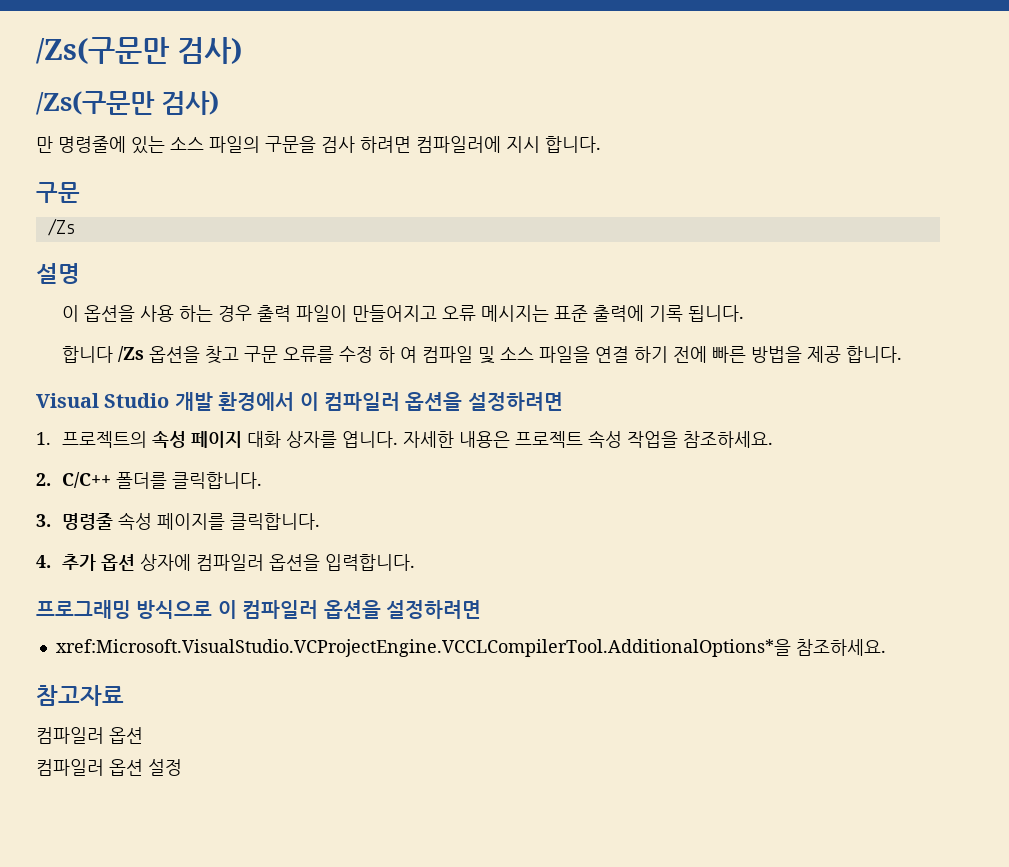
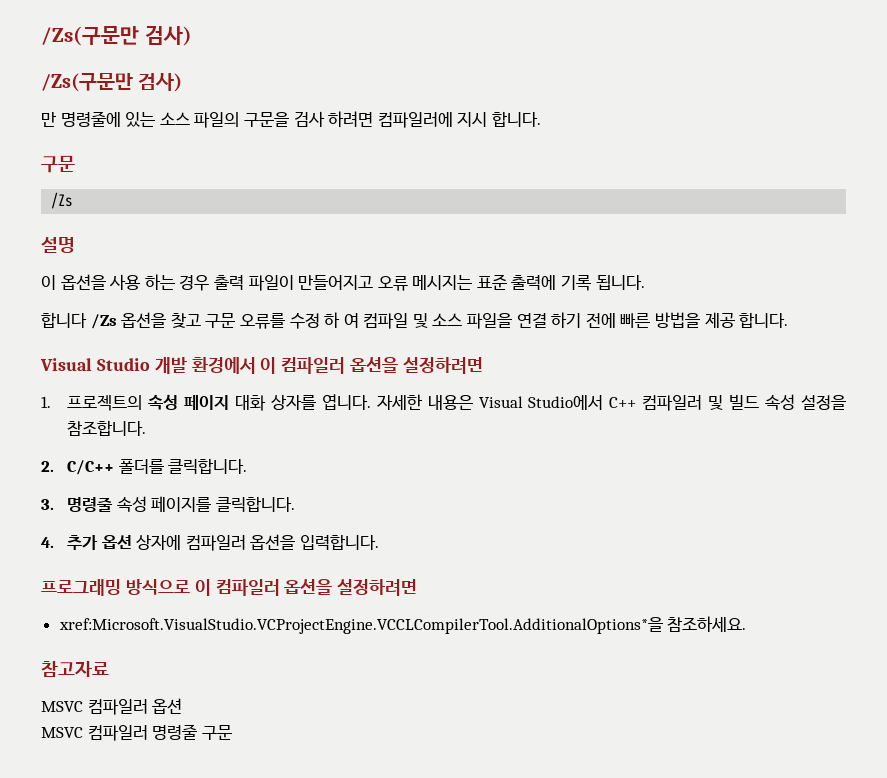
[514,430,773,448] 프로젝트 속성 작업을 참조하세요. -> [478,394,847,411] [67,420,147,436] Visual Studio에서 C++ 컴파일러 및 빌드 속성 설정을 참조합니다.
(124, 695) none -> [41,701,83,712] MSVC
[36,759,182,776] 컴파일러 옵션 설정 -> [41,724,232,741] MSVC 컴파일러 명령줄 구문

